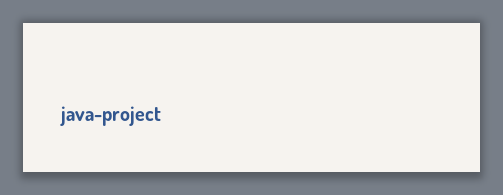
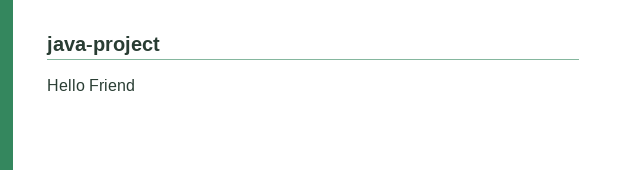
(161, 116) none -> [47,79,136,91] // Hello Friend

